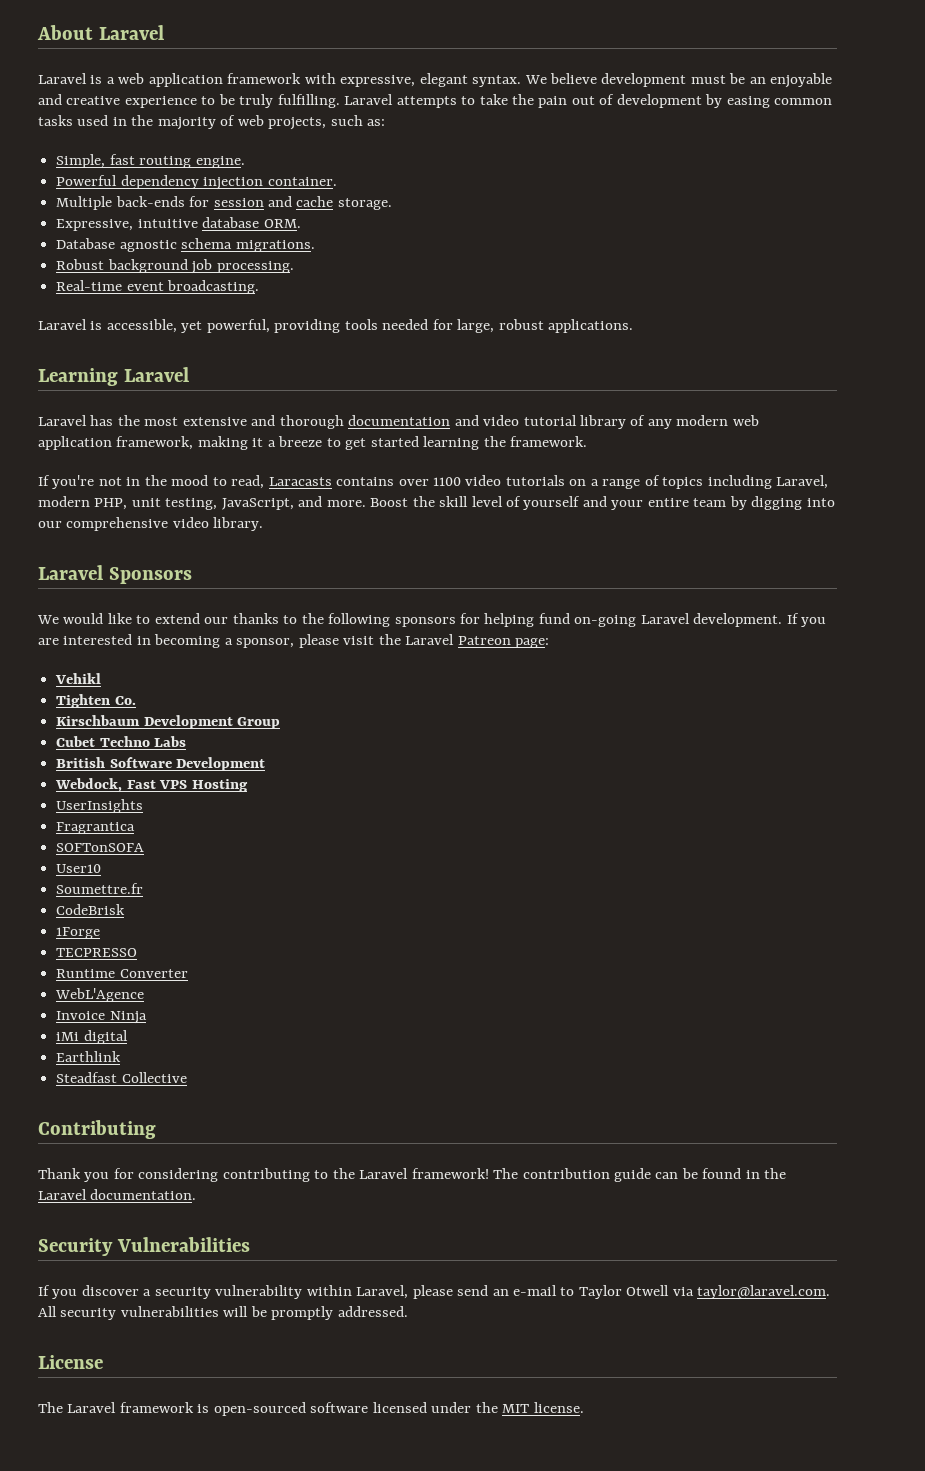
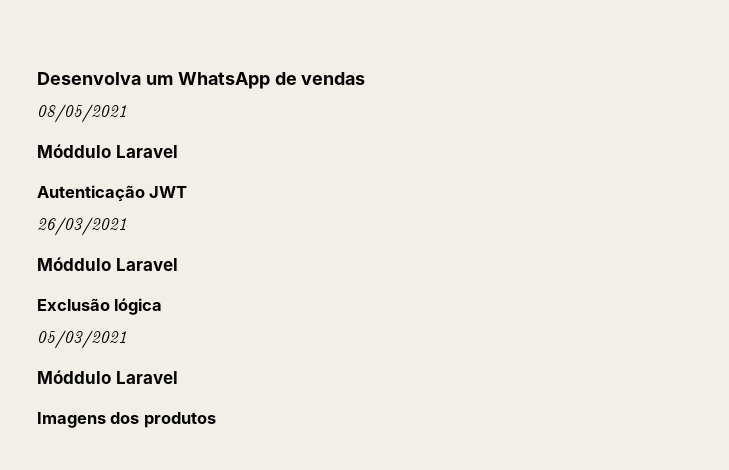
[37,25,164,40] [38,73,833,88] [38,94,833,108] [38,115,386,130] [56,154,245,168] [56,175,337,190] [56,196,392,210] [56,217,301,231] [56,238,315,252] [56,259,294,274] [56,280,260,294] [38,319,634,333] [38,367,189,386] [38,415,759,429] [38,436,588,450] [38,475,829,489] [38,496,835,510] [38,517,264,531] [38,565,192,584] [37,613,827,627] [38,634,550,648] [55,673,102,684] [56,694,136,708] [56,715,281,729] [56,736,187,747] [56,757,266,771] [55,778,248,792] [56,799,144,813] [56,822,136,834] [56,843,145,852] [56,864,102,873] [56,883,144,894] [56,904,126,915] [56,927,101,939] [56,948,138,957] [56,969,188,978] [55,988,145,1002] [56,1011,147,1024] [56,1030,128,1044] [56,1051,122,1062] [56,1072,187,1083] [38,1120,156,1139] [38,1168,787,1182] [38,1189,197,1200] [38,1237,250,1256] [38,1285,831,1299] [38,1306,408,1320] [38,1355,103,1369] [38,1402,584,1416] About Laravel // Laravel is a web application framework with expressive, elegant syntax. We believe development must be an enjoyable and creative experience to be truly fulfilling. Laravel attempts to take the pain out of development by easing common tasks used in the majority of web projects, such as: // Simple, fast routing engine. // Powerful dependency injection container. // Multiple back-ends for session and cache storage. // Expressive, intuitive database ORM. // Database agnostic schema migrations. // Robust background job processing. // Real-time event broadcasting. // Laravel is accessible, yet powerful, providing tools needed for large, robust applications. // Learning Laravel // Laravel has the most extensive and thorough documentation and video tutorial library of any modern web application framework, making it a breeze to get started learning the framework. // If you're not in the mood to read, Laracasts contains over 1100 video tutorials on a range of topics including Laravel, modern PHP, unit testing, JavaScript, and more. Boost the skill level of yourself and your entire team by digging into our comprehensive video library. // Laravel Sponsors // We would like to extend our thanks to the following sponsors for helping fund on-going Laravel development. If you are interested in becoming a sponsor, please visit the Laravel Patreon page: // Vehikl // Tighten Co. // Kirschbaum Development Group // Cubet Techno Labs // British Software Development // Webdock, Fast VPS Hosting // UserInsights // Fragrantica // SOFTonSOFA // User10 // Soumettre.fr // CodeBrisk // 1Forge // TECPRESSO // Runtime Converter // WebL'Agence // Invoice Ninja // iMi digital // Earthlink // Steadfast Collective // Contributing // Thank you for considering contributing to the Laravel framework! The contribution guide can be found in the Laravel documentation. // Security Vulnerabilities // If you discover a security vulnerability within Laravel, please send an e-mail to Taylor Otwell via taylor@laravel.com. All security vulnerabilities will be promptly addressed. // License // The Laravel framework is open-sourced software licensed under the MIT license. -> [37,72,366,89] [37,104,127,123] [37,144,178,158] [37,185,188,201] [37,217,127,236] [37,257,178,271] [37,298,163,315] [37,330,127,349] [37,370,178,384] [37,412,216,428] Desenvolva um WhatsApp de vendas // 08/05/2021 // Móddulo Laravel // Autenticação JWT // 26/03/2021 // Móddulo Laravel // Exclusão lógica // 05/03/2021 // Móddulo Laravel // Imagens dos produtos

